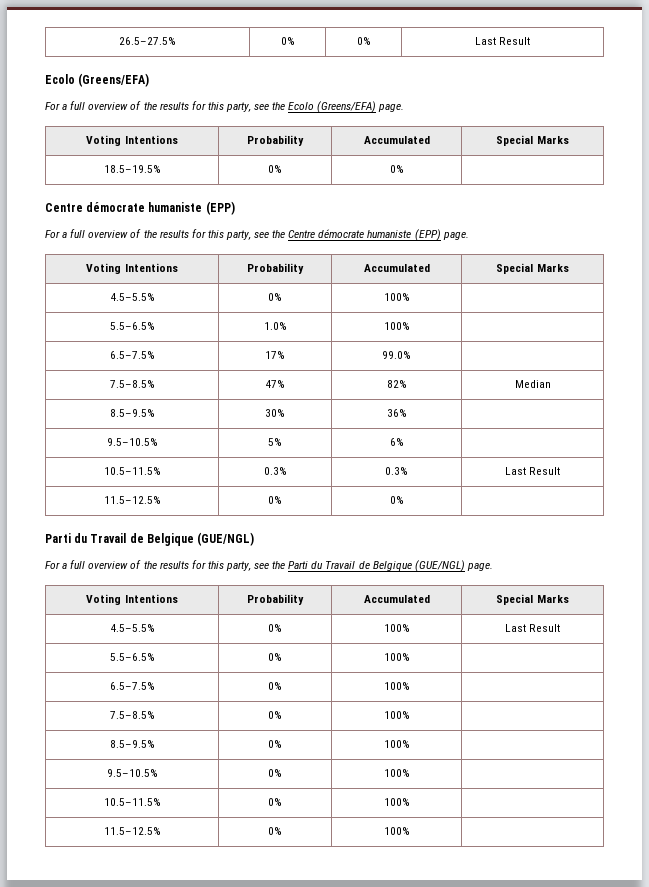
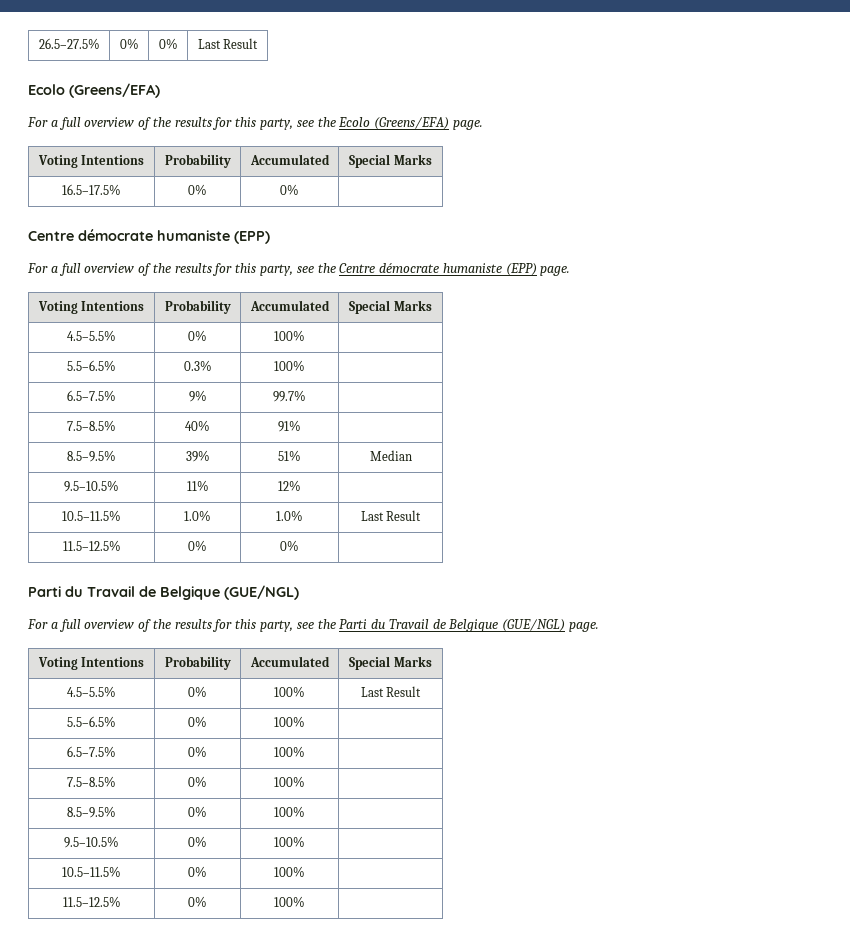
[103,165,161,173] 18.5–19.5% -> [62,184,121,195] 16.5–17.5%
[263,322,287,330] [383,322,410,330] [109,351,155,359] [265,351,285,359] [382,351,411,359] [109,380,155,388] [265,380,285,388] [386,380,407,388] [514,380,551,388] [109,409,155,417] [265,409,285,417] [386,409,407,417] [106,438,158,446] [268,438,282,446] [389,438,404,446] [103,467,161,475] [263,467,287,475] [385,467,408,475] 1.0% | 100% | // 6.5–7.5% | 17% | 99.0% | // 7.5–8.5% | 47% | 82% | Median // 8.5–9.5% | 30% | 36% | // 9.5–10.5% | 5% | 6% | // 10.5–11.5% | 0.3% | 0.3% -> [183,360,212,371] [274,360,305,371] [67,390,116,401] [188,390,207,402] [273,390,306,402] [67,420,116,431] [185,420,210,431] [278,420,301,432] [67,450,116,462] [185,450,210,462] [278,450,301,461] [369,450,412,461] [64,480,119,492] [186,480,209,491] [278,480,301,491] [62,510,121,521] [184,510,211,521] [276,510,303,521] 0.3% | 100% | // 6.5–7.5% | 9% | 99.7% | // 7.5–8.5% | 40% | 91% | // 8.5–9.5% | 39% | 51% | Median // 9.5–10.5% | 11% | 12% | // 10.5–11.5% | 1.0% | 1.0%

